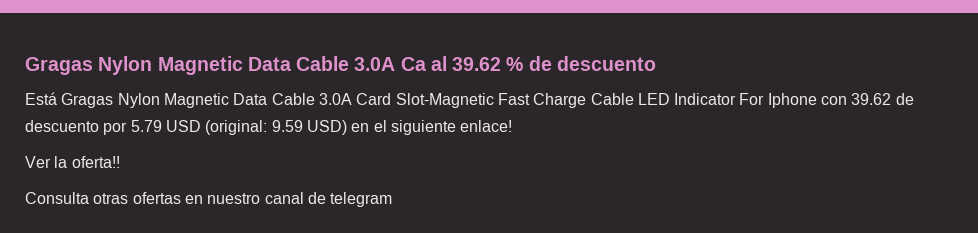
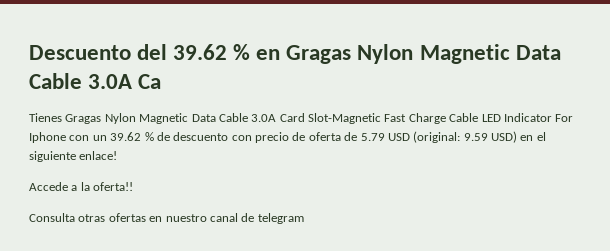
(25, 66) none -> [29,44,281,60] Descuento del 39.62 % en
[430,56,656,71] [25,92,57,105] al 39.62 % de descuento // Está -> [29,113,62,122] // Tienes
[851,93,914,105] [25,120,128,135] 39.62 de descuento por -> [92,132,358,143] un 39.62 % de descuento con precio de oferta de
[25,156,51,168] Ver -> [29,182,78,191] Accede a

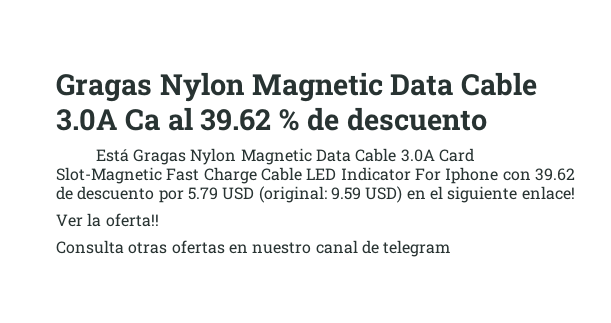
[29,44,281,60] Descuento del 39.62 % en -> (56, 88) none
[29,113,62,122] // Tienes -> [167,107,487,131] [95,149,129,162] al 39.62 % de descuento // Está
[92,132,358,143] un 39.62 % de descuento con precio de oferta de -> [534,168,575,181] [56,186,184,203] 39.62 de descuento por
[29,182,78,191] Accede a -> [56,214,83,227] Ver

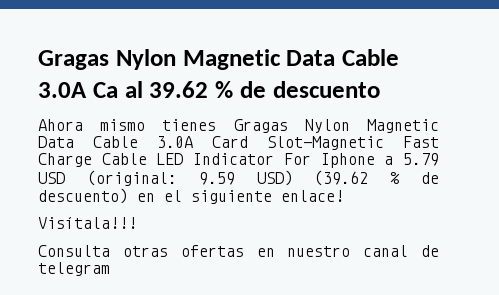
[95,149,129,162] Está -> [38,119,217,131] Ahora mismo tienes
[502,168,575,181] [56,186,184,203] con 39.62 de descuento por -> [384,156,394,165] a
(403, 194) none -> [314,170,439,186] [38,188,128,204] (39.62 % de descuento)
[56,213,159,227] Ver la oferta!! -> [38,217,137,229] Visítala!!!

